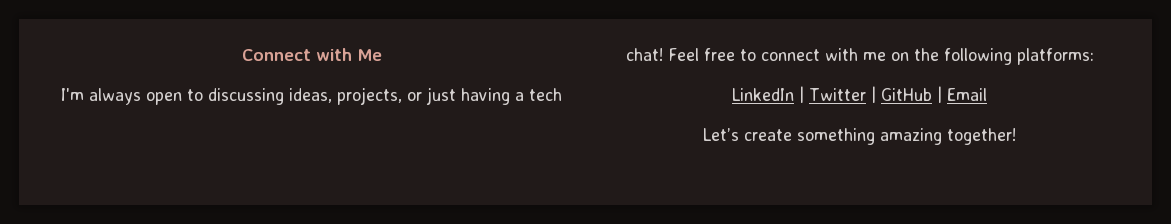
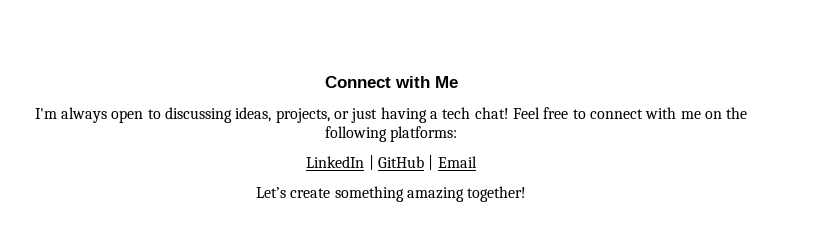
[809,86,876,103] Twitter | -> (374, 162) none

